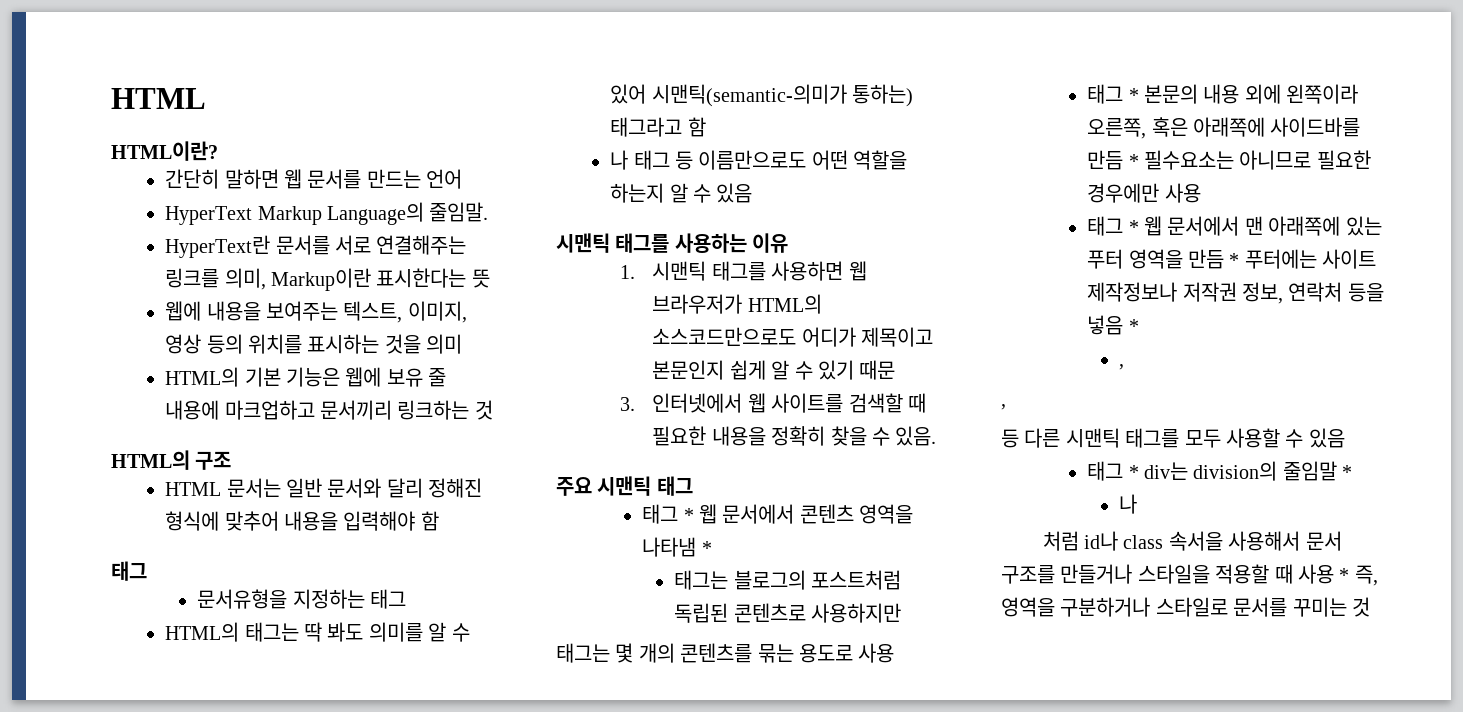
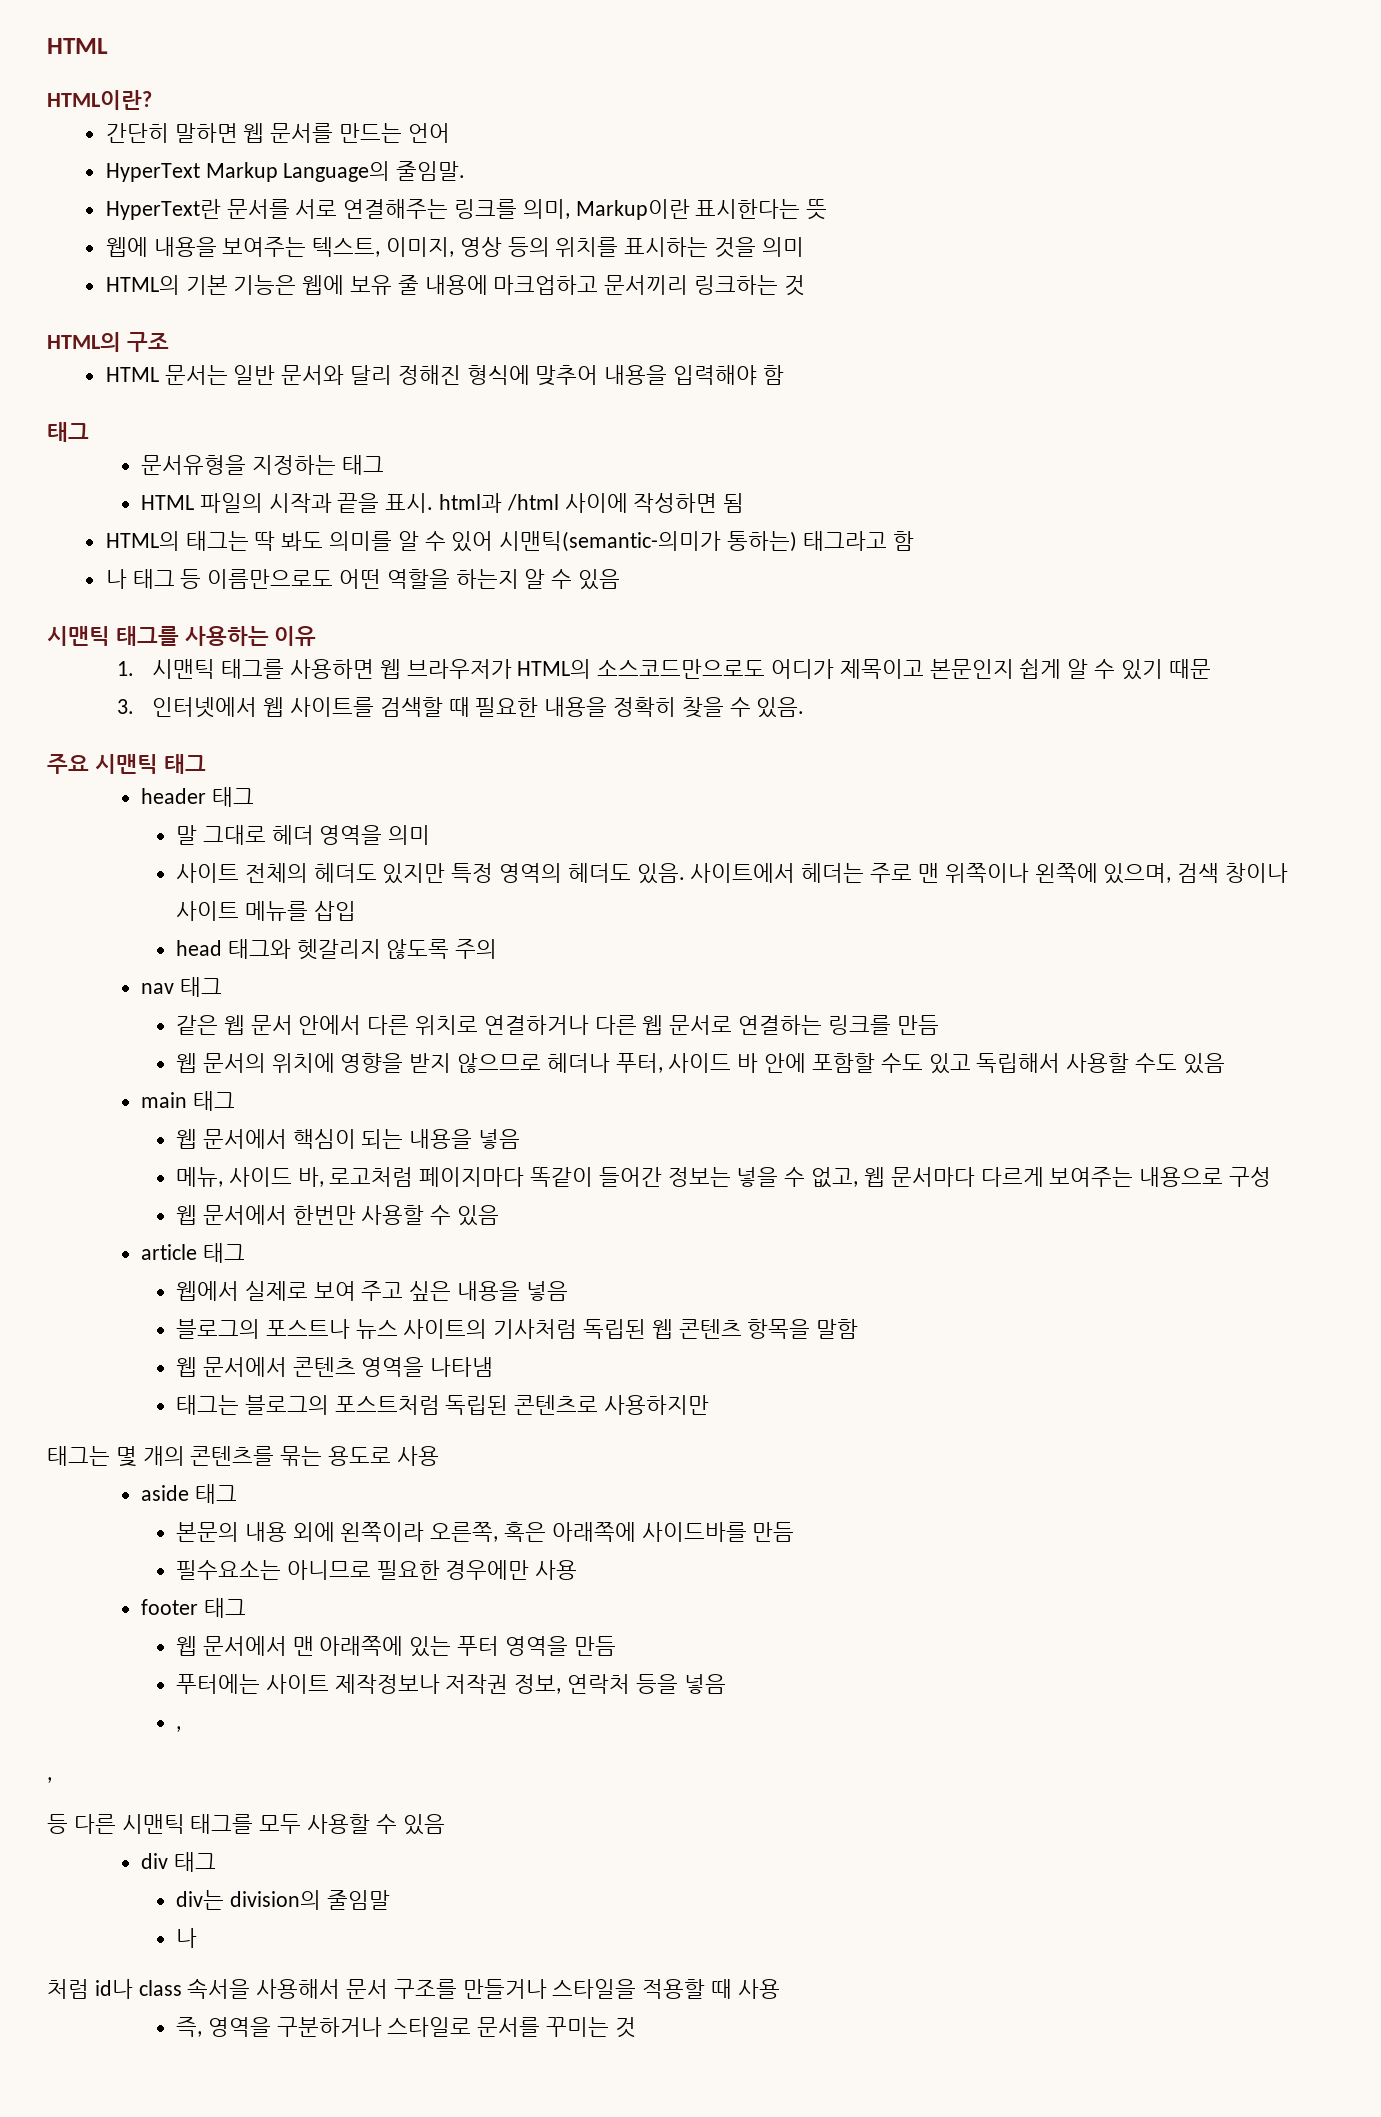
(407, 599) none -> [140,493,745,513] // HTML 파일의 시작과 끝을 표시. html과 /html 사이에 작성하면 됨
[642,504,694,524] 태그 * -> [140,787,254,807] [176,825,431,845] [176,863,1288,884] [176,901,356,921] [176,939,498,960] [140,977,222,997] [176,1015,939,1035] [176,1053,1225,1074] [140,1091,235,1111] [176,1129,521,1149] [176,1167,1271,1188] [176,1205,500,1226] [140,1243,245,1263] [176,1281,568,1301] [176,1319,859,1339] header 태그 // 말 그대로 헤더 영역을 의미 // 사이트 전체의 헤더도 있지만 특정 영역의 헤더도 있음. 사이트에서 헤더는 주로 맨 위쪽이나 왼쪽에 있으며, 검색 창이나 사이트 메뉴를 삽입 // head 태그와 헷갈리지 않도록 주의 // nav 태그 // 같은 웹 문서 안에서 다른 위치로 연결하거나 다른 웹 문서로 연결하는 링크를 만듬 // 웹 문서의 위치에 영향을 받지 않으므로 헤더나 푸터, 사이드 바 안에 포함할 수도 있고 독립해서 사용할 수도 있음 // main 태그 // 웹 문서에서 핵심이 되는 내용을 넣음 // 메뉴, 사이드 바, 로고처럼 페이지마다 똑같이 들어간 정보는 넣을 수 없고, 웹 문서마다 다르게 보여주는 내용으로 구성 // 웹 문서에서 한번만 사용할 수 있음 // article 태그 // 웹에서 실제로 보여 주고 싶은 내용을 넣음 // 블로그의 포스트나 뉴스 사이트의 기사처럼 독립된 웹 콘텐츠 항목을 말함 //
[701,541,712,555] * -> (494, 1367) none
[1087,84,1139,104] 태그 * -> [140,1484,237,1504] aside 태그 //
[1128,154,1139,168] * -> (795, 1532) //
[1087,216,1139,236] 태그 * -> [140,1598,246,1618] footer 태그 //
[1229,253,1240,267] * -> (616, 1646) //
[1128,319,1139,333] * -> (726, 1684) none
[1087,461,1139,481] 태그 * -> [140,1852,216,1872] div 태그 //
[1342,465,1353,479] * -> (390, 1900) none
[1339,568,1350,582] * -> (780, 1989) //

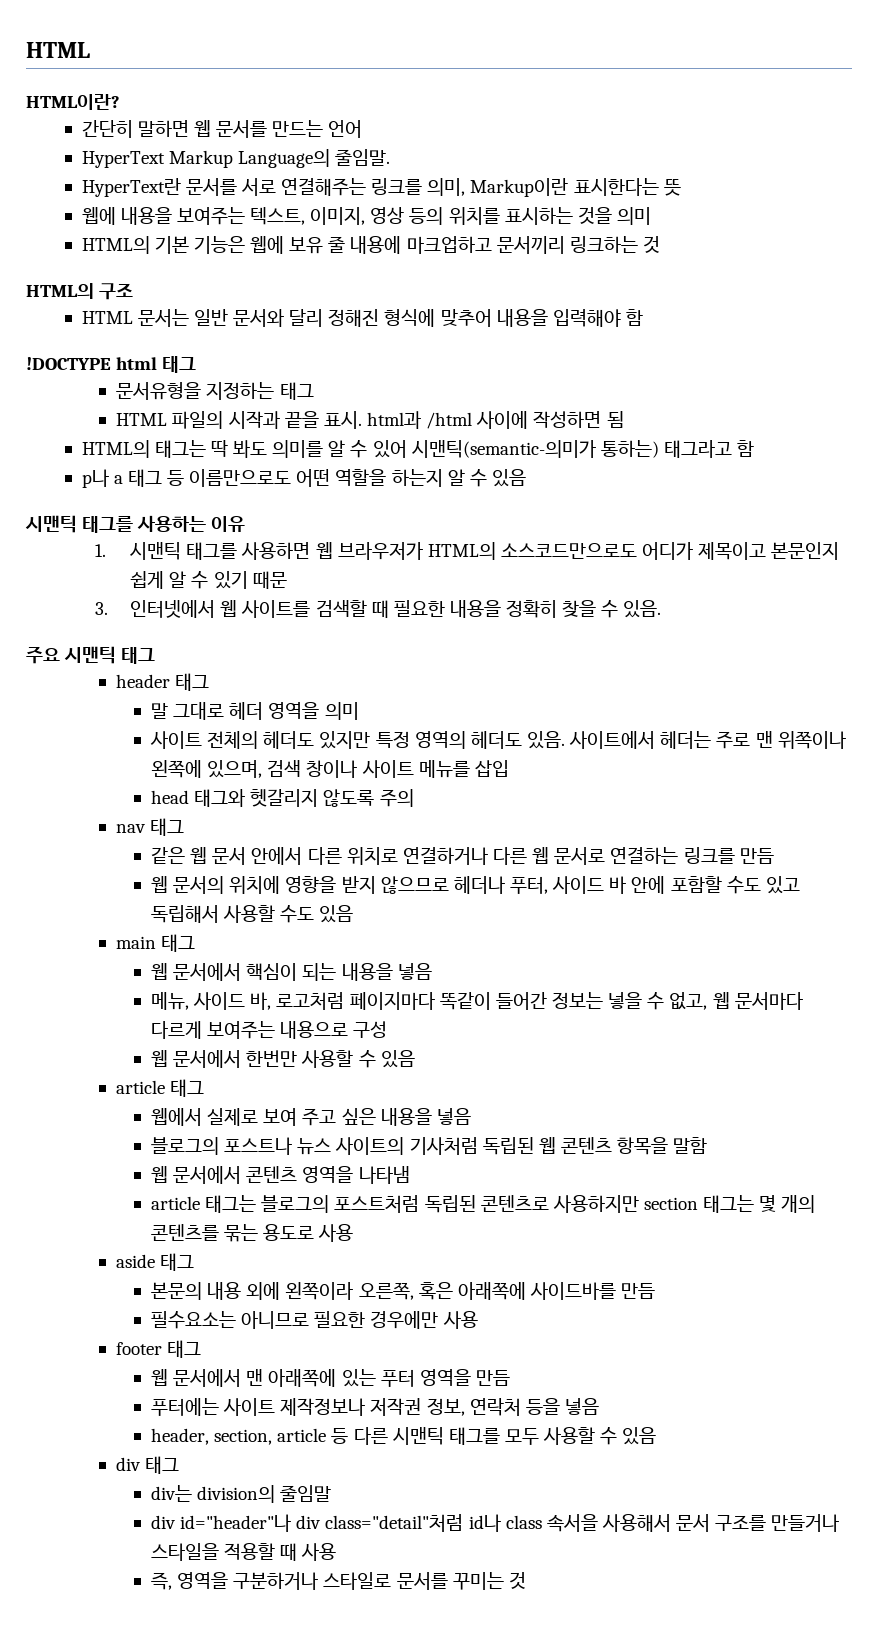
(784, 375) none -> [26,357,158,370] !DOCTYPE html
[105,569,127,589] 나 -> [81,469,123,488] p나 a
(494, 1367) none -> [151,1196,201,1210] article
(710, 1405) // -> [643,1197,698,1210] section
[176,1726,182,1732] [47,1777,52,1783] , // , // -> [151,1428,327,1445] header, section, article
[176,1928,198,1948] [47,1979,89,1999] 나 // 처럼 -> [151,1514,464,1532] div id="header"나 div class="detail"처럼

